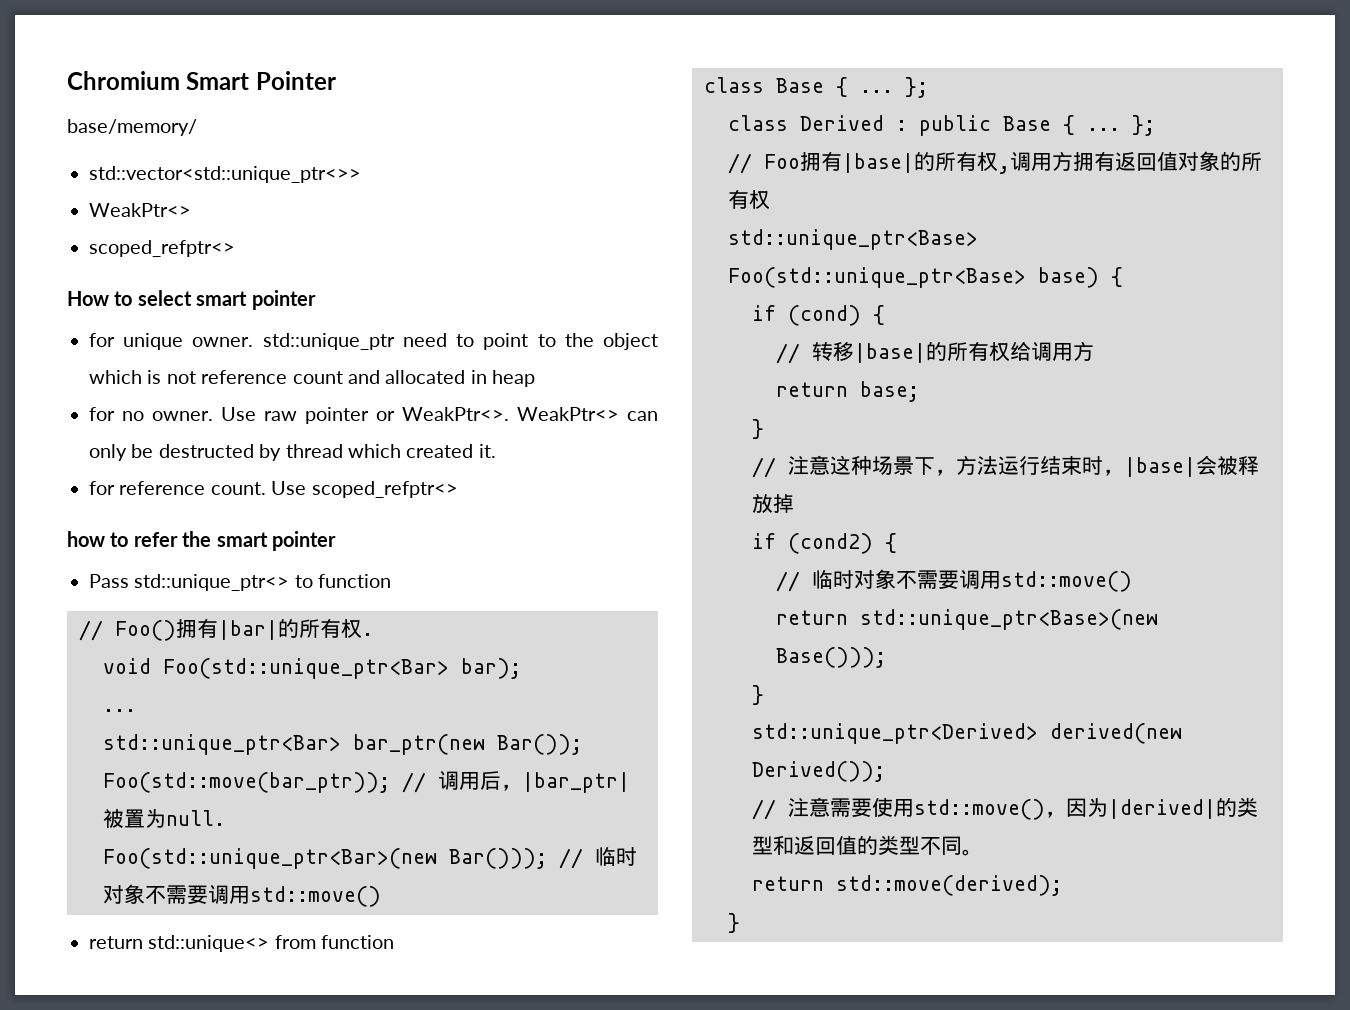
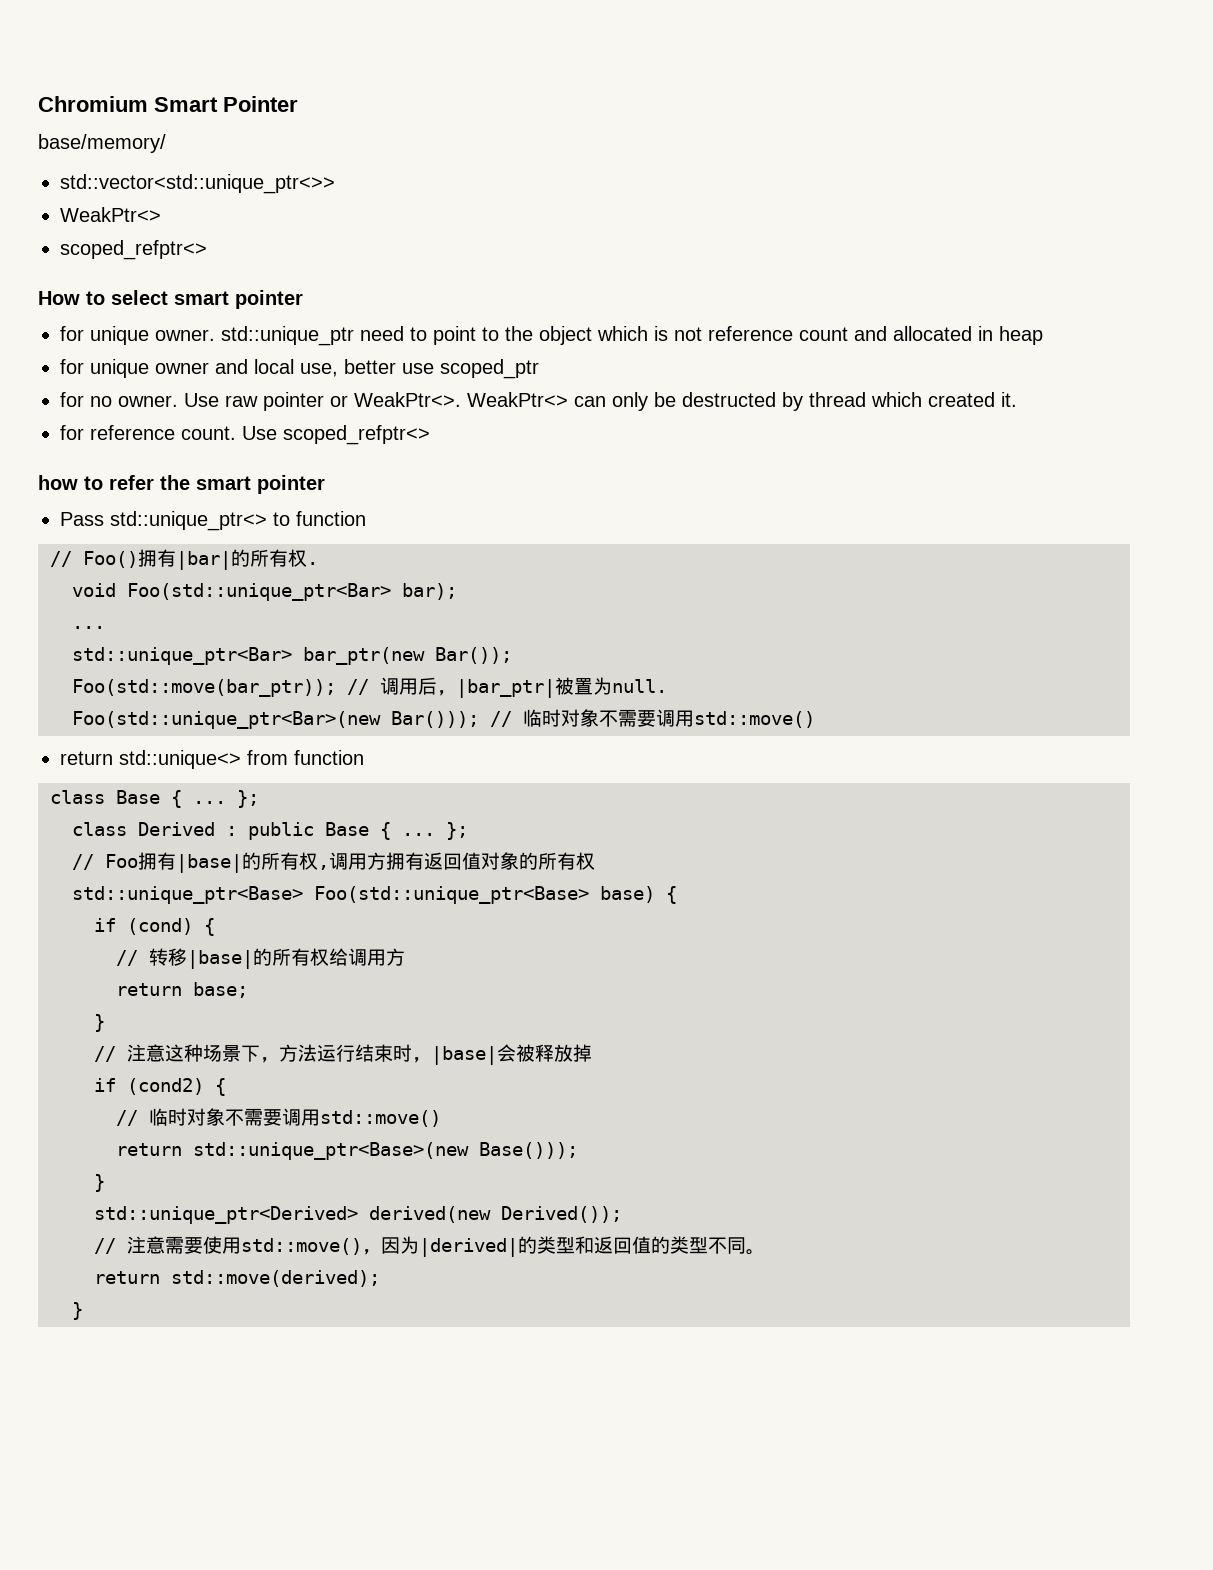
(536, 378) none -> [60,359,539,379] // for unique owner and local use, better use scoped_ptr

